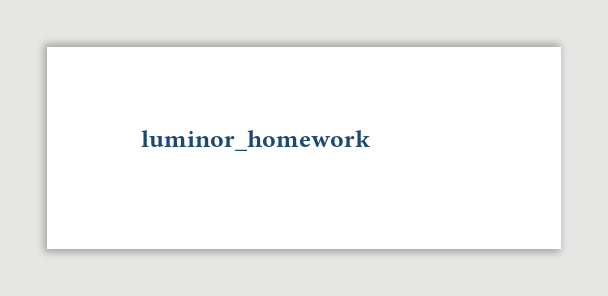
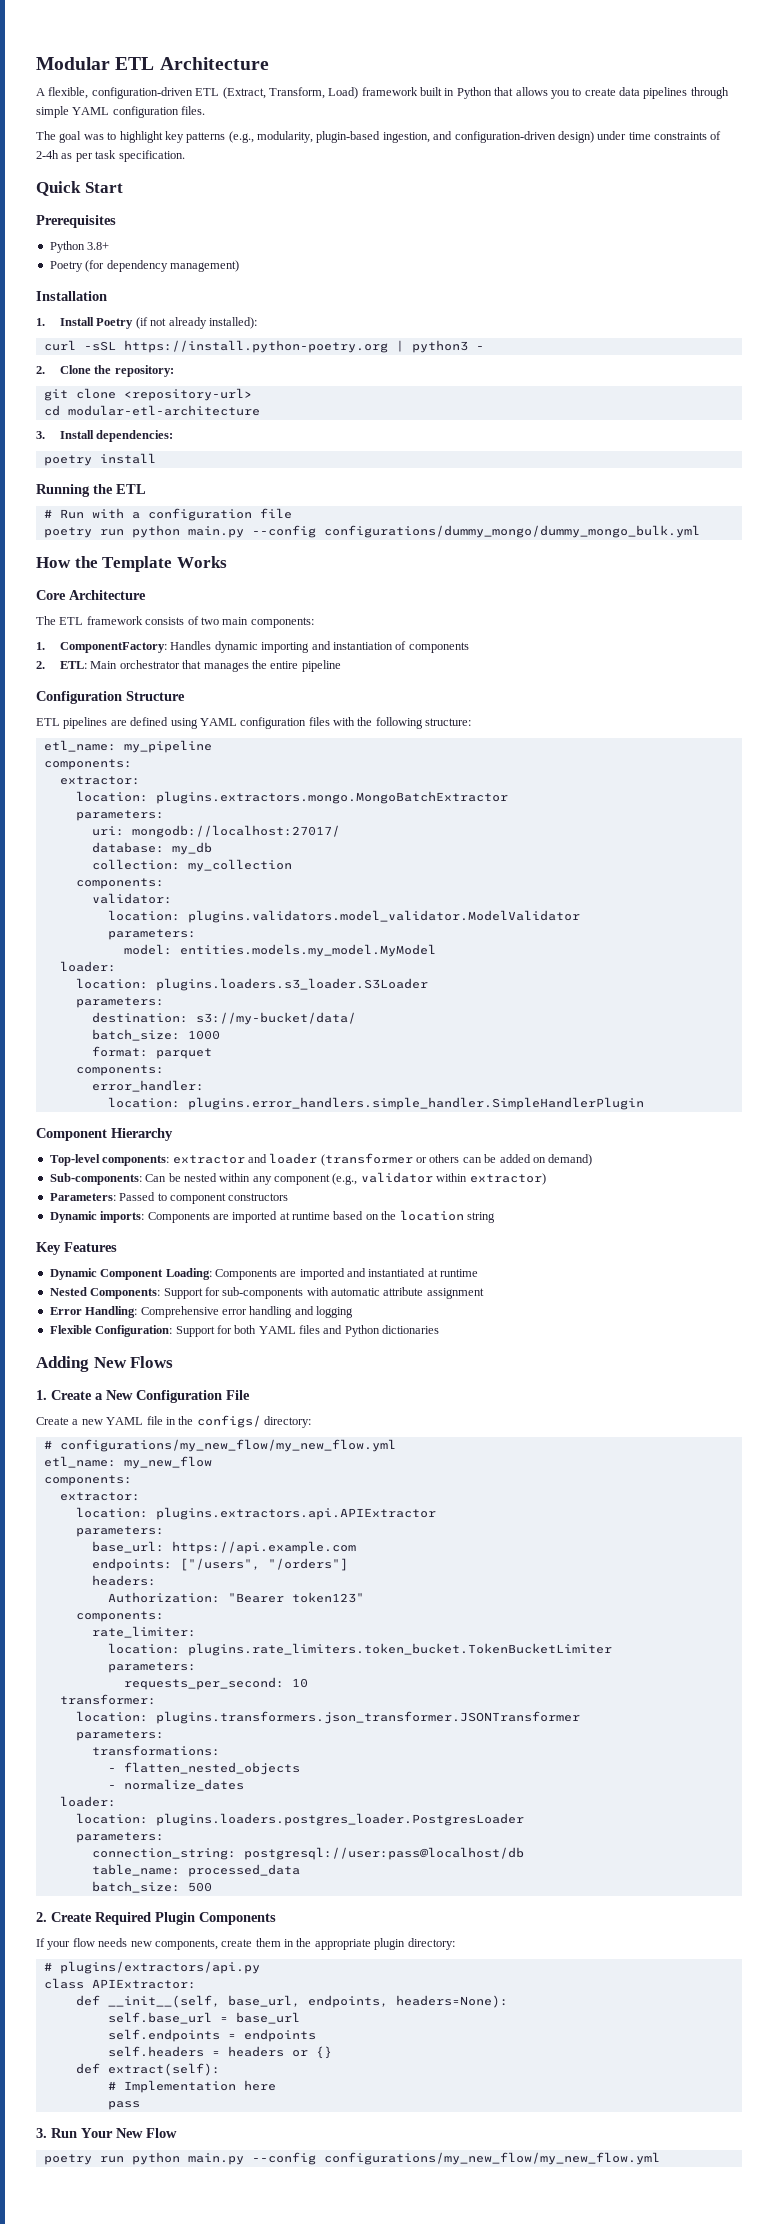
[141,130,371,151] luminor_homework -> [36,57,269,70] [36,87,729,99] [36,106,206,118] [36,131,722,143] [36,150,185,162] [36,181,123,196] [36,215,116,228] [49,241,110,253] [49,260,239,272] [36,291,107,301] [36,317,257,329] [43,340,484,353] [36,365,174,377] [43,388,252,401] [43,405,260,416] [36,430,174,442] [43,453,156,466] [36,484,146,497] [43,508,292,521] [43,525,700,538] [36,556,227,572] [36,590,146,600] [36,616,314,628] [36,641,469,653] [36,660,341,672] [36,691,185,704] [36,717,472,729] [43,740,212,753] [43,759,132,770] [59,776,140,785] [75,791,508,804] [75,810,164,821] [91,825,340,838] [91,842,212,855] [91,859,292,872] [75,878,164,889] [91,893,172,904] [107,910,580,923] [107,929,196,940] [123,944,436,957] [59,961,116,972] [75,978,428,991] [75,997,164,1008] [91,1012,356,1025] [91,1029,220,1041] [91,1046,212,1059] [75,1065,164,1076] [91,1080,204,1092] [107,1097,644,1110] [36,1128,173,1141] [49,1153,593,1166] [49,1172,546,1185] [49,1192,289,1204] [49,1210,495,1223] [36,1242,117,1255] [49,1268,479,1280] [49,1287,484,1299] [49,1306,353,1318] [49,1325,440,1337] [36,1356,174,1372] [36,1390,250,1403] [36,1415,311,1428] [43,1439,396,1452] [43,1456,212,1469] [43,1475,132,1486] [59,1492,140,1501] [75,1507,436,1520] [75,1526,164,1537] [91,1541,356,1554] [91,1558,348,1571] [91,1575,156,1586] [107,1592,364,1603] [75,1611,164,1622] [91,1626,196,1638] [107,1643,612,1656] [107,1662,196,1673] [123,1677,308,1690] [59,1694,156,1705] [75,1711,580,1724] [75,1730,164,1741] [91,1745,220,1756] [107,1762,300,1775] [107,1779,244,1791] [59,1796,116,1807] [75,1813,524,1826] [75,1832,164,1843] [91,1847,524,1860] [91,1864,300,1877] [91,1881,212,1893] [36,1912,276,1925] [36,1938,455,1950] [43,1961,260,1974] [43,1978,196,1989] [75,1995,508,2008] [107,2012,300,2024] [107,2029,316,2042] [107,2046,332,2059] [75,2063,220,2076] [107,2080,276,2093] [107,2101,140,2110] [36,2128,177,2138] [43,2152,660,2165] Modular ETL Architecture // A flexible, configuration-driven ETL (Extract, Transform, Load) framework built in Python that allows you to create data pipelines through simple YAML configuration files. // The goal was to highlight key patterns (e.g., modularity, plugin-based ingestion, and configuration-driven design) under time constraints of 2-4h as per task specification. // Quick Start // Prerequisites // Python 3.8+ // Poetry (for dependency management) // Installation // 1. Install Poetry (if not already installed): // curl -sSL https://install.python-poetry.org | python3 - // 2. Clone the repository: // git clone <repository-url> // cd modular-etl-architecture // 3. Install dependencies: // poetry install // Running the ETL // # Run with a configuration file // poetry run python main.py --config configurations/dummy_mongo/dummy_mongo_bulk.yml // How the Template Works // Core Architecture // The ETL framework consists of two main components: // 1. ComponentFactory: Handles dynamic importing and instantiation of components // 2. ETL: Main orchestrator that manages the entire pipeline // Configuration Structure // ETL pipelines are defined using YAML configuration files with the following structure: // etl_name: my_pipeline // components: // extractor: // location: plugins.extractors.mongo.MongoBatchExtractor // parameters: // uri: mongodb://localhost:27017/ // database: my_db // collection: my_collection // components: // validator: // location: plugins.validators.model_validator.ModelValidator // parameters: // model: entities.models.my_model.MyModel // loader: // location: plugins.loaders.s3_loader.S3Loader // parameters: // destination: s3://my-bucket/data/ // batch_size: 1000 // format: parquet // components: // error_handler: // location: plugins.error_handlers.simple_handler.SimpleHandlerPlugin // Component Hierarchy // Top-level components: extractor and loader (transformer or others can be added on demand) // Sub-components: Can be nested within any component (e.g., validator within extractor) // Parameters: Passed to component constructors // Dynamic imports: Components are imported at runtime based on the location string // Key Features // Dynamic Component Loading: Components are imported and instantiated at runtime // Nested Components: Support for sub-components with automatic attribute assignment // Error Handling: Comprehensive error handling and logging // Flexible Configuration: Support for both YAML files and Python dictionaries // Adding New Flows // 1. Create a New Configuration File // Create a new YAML file in the configs/ directory: // # configurations/my_new_flow/my_new_flow.yml // etl_name: my_new_flow // components: // extractor: // location: plugins.extractors.api.APIExtractor // parameters: // base_url: https://api.example.com // endpoints: ["/users", "/orders"] // headers: // Authorization: "Bearer token123" // components: // rate_limiter: // location: plugins.rate_limiters.token_bucket.TokenBucketLimiter // parameters: // requests_per_second: 10 // transformer: // location: plugins.transformers.json_transformer.JSONTransformer // parameters: // transformations: // - flatten_nested_objects // - normalize_dates // loader: // location: plugins.loaders.postgres_loader.PostgresLoader // parameters: // connection_string: postgresql://user:pass@localhost/db // table_name: processed_data // batch_size: 500 // 2. Create Required Plugin Components // If your flow needs new components, create them in the appropriate plugin directory: // # plugins/extractors/api.py // class APIExtractor: // def __init__(self, base_url, endpoints, headers=None): // self.base_url = base_url // self.endpoints = endpoints // self.headers = headers or {} // def extract(self): // # Implementation here // pass // 3. Run Your New Flow // poetry run python main.py --config configurations/my_new_flow/my_new_flow.yml

